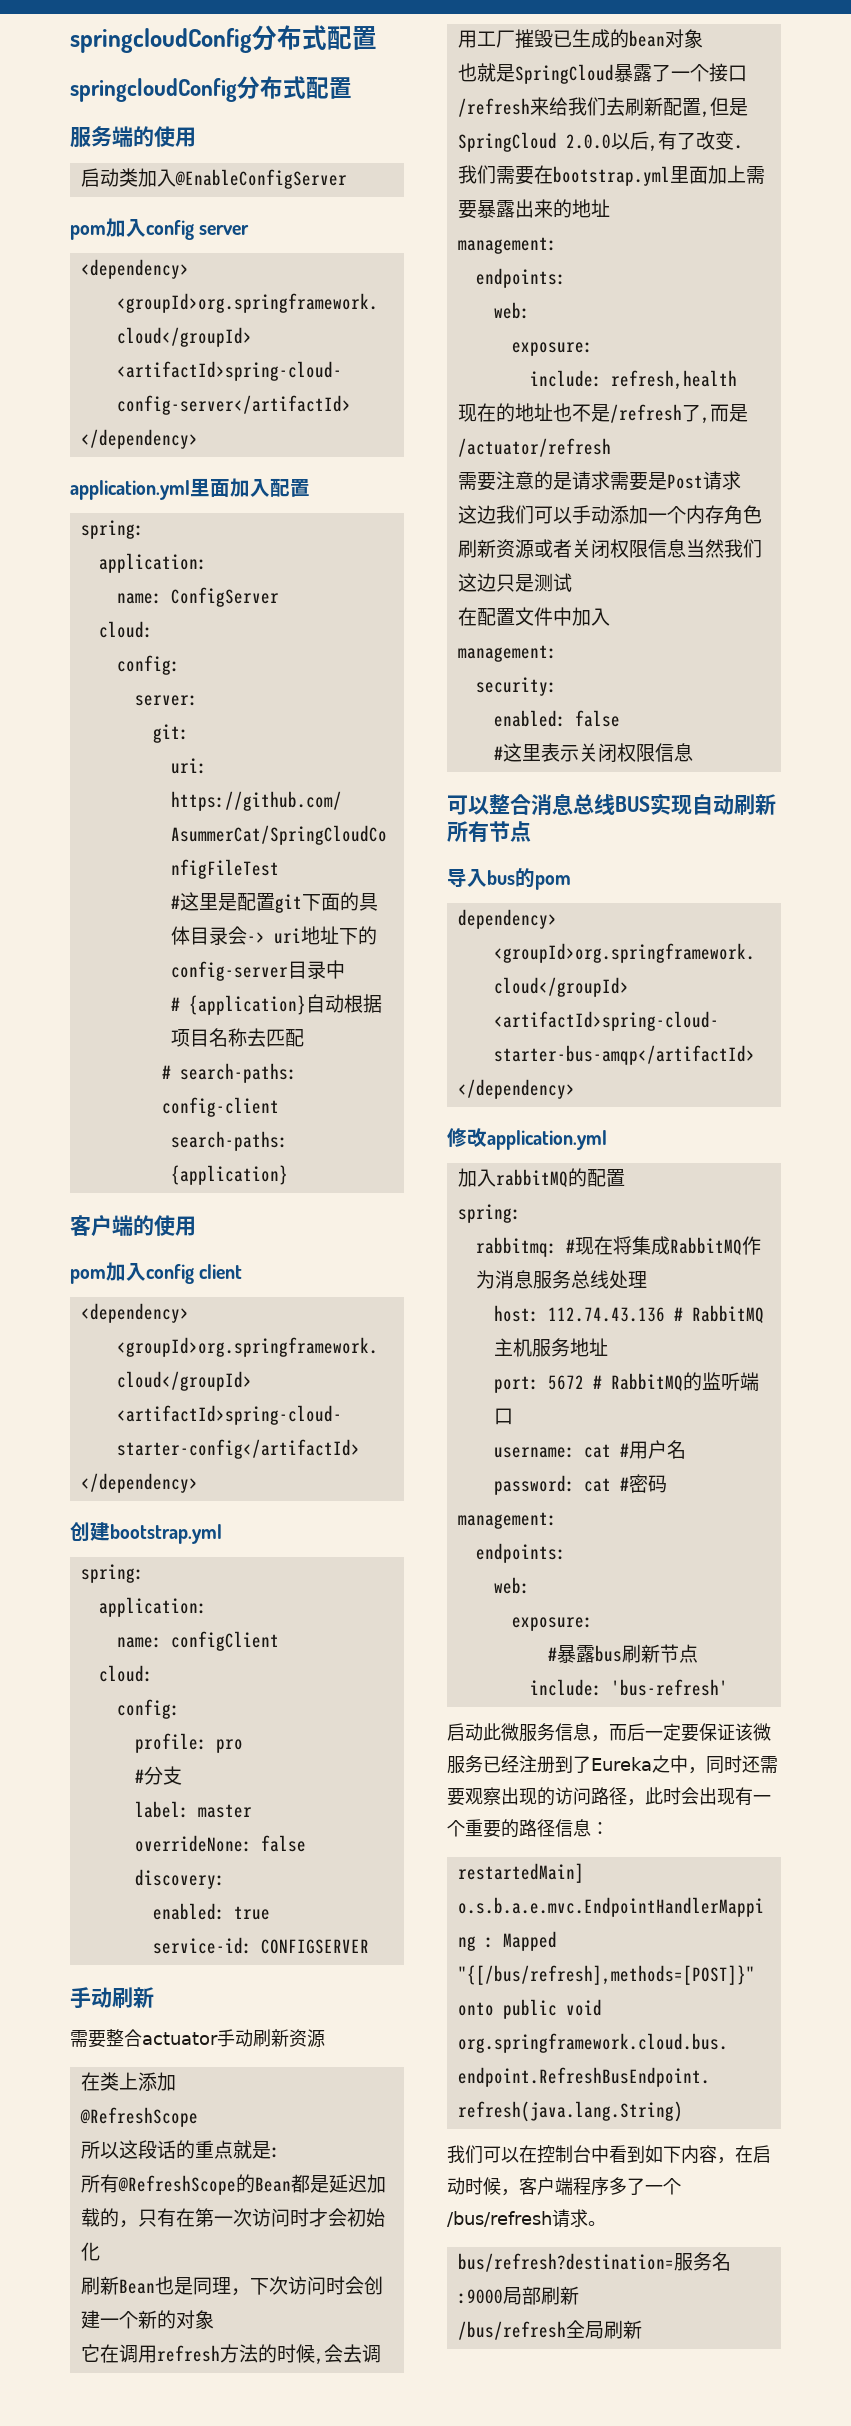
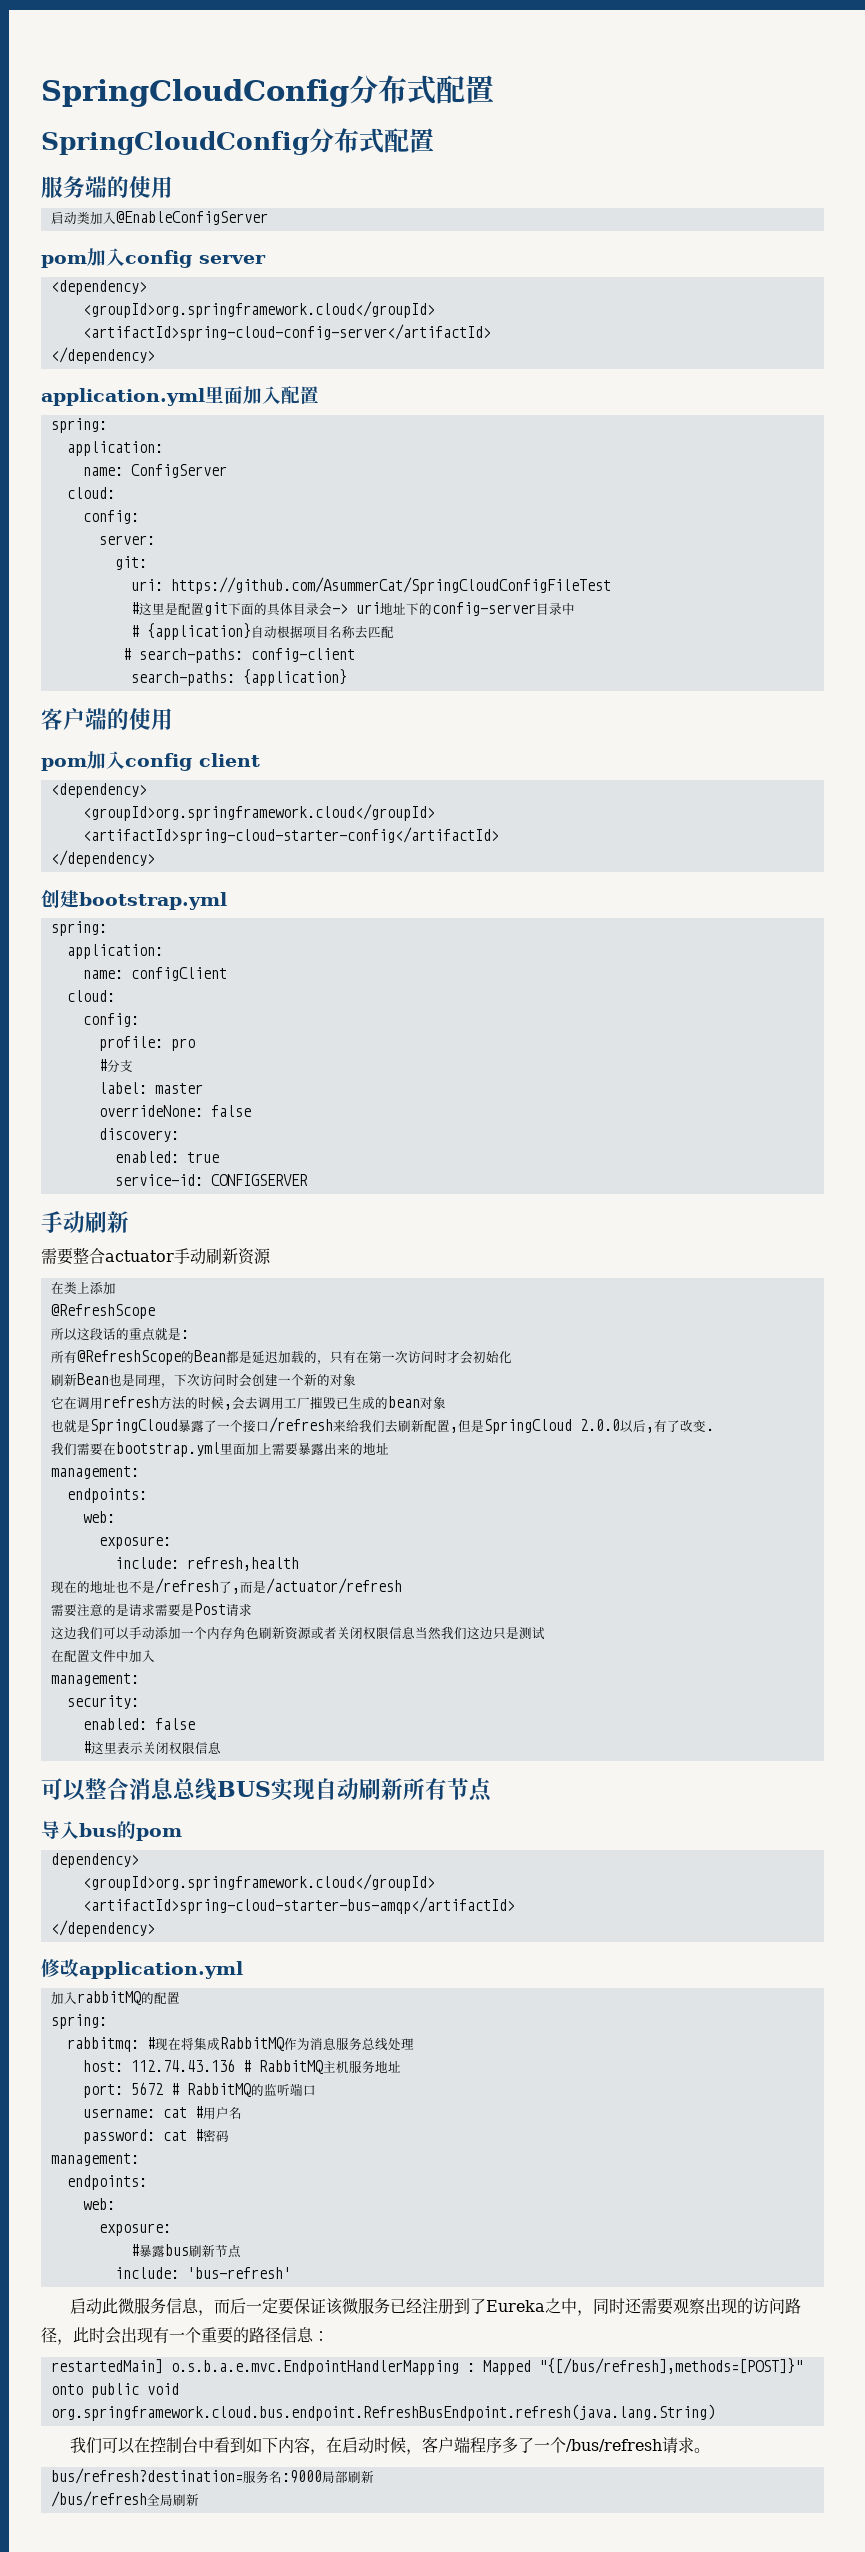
[70,25,377,53] [70,78,237,102] springcloudConfig分布式配置 // springcloudConfig -> [41,75,494,107] [41,131,309,155] SpringCloudConfig分布式配置 // SpringCloudConfig

